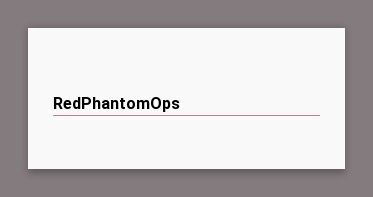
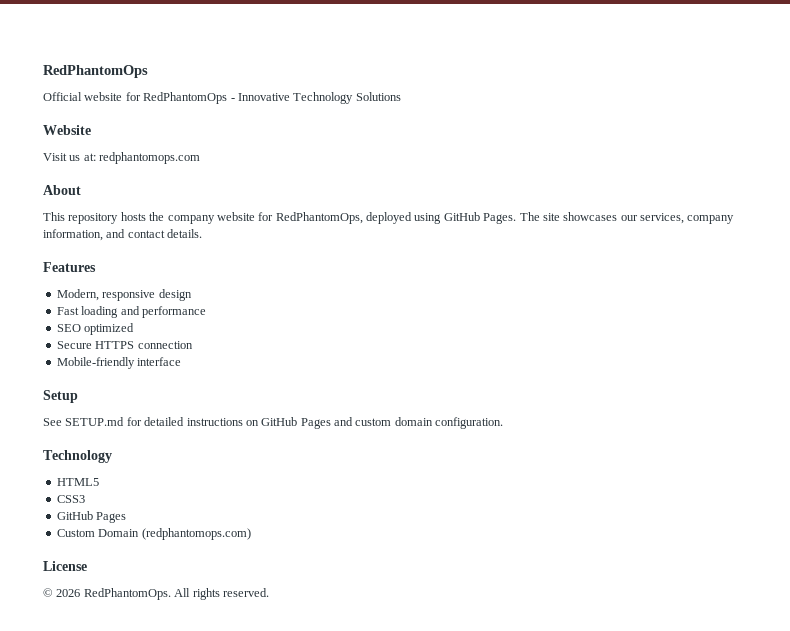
[53,97,180,112] RedPhantomOps -> [43,65,148,78] [43,92,401,104] [43,125,91,135] [43,152,201,164] [43,185,81,195] [43,212,735,224] [43,229,203,241] [43,262,96,272] [56,289,192,301] [56,306,206,318] [56,323,135,335] [56,341,193,349] [56,357,182,369] [43,390,78,403] [43,417,504,429] [43,450,112,463] [56,478,99,486] [56,495,85,503] [56,511,127,523] [56,528,251,540] [43,561,87,571] [43,588,269,600] RedPhantomOps // Official website for RedPhantomOps - Innovative Technology Solutions // Website // Visit us at: redphantomops.com // About // This repository hosts the company website for RedPhantomOps, deployed using GitHub Pages. The site showcases our services, company information, and contact details. // Features // Modern, responsive design // Fast loading and performance // SEO optimized // Secure HTTPS connection // Mobile-friendly interface // Setup // See SETUP.md for detailed instructions on GitHub Pages and custom domain configuration. // Technology // HTML5 // CSS3 // GitHub Pages // Custom Domain (redphantomops.com) // License // © 2026 RedPhantomOps. All rights reserved.

